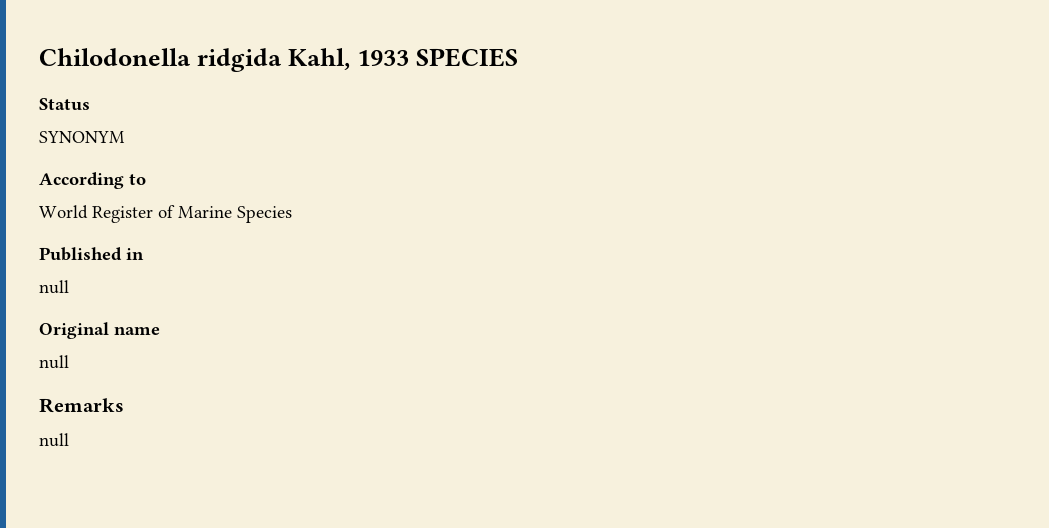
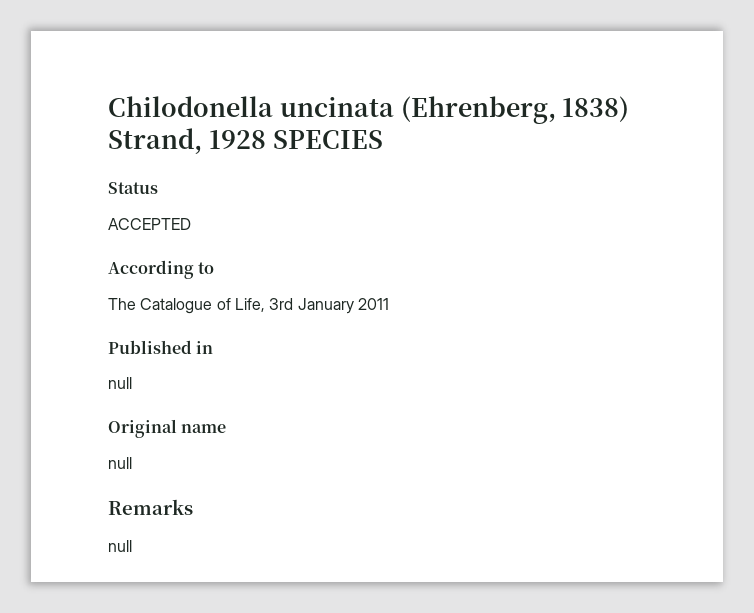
[197,48,410,72] ridgida Kahl, 1933 -> [279,96,630,124] [108,128,266,154] uncinata (Ehrenberg, 1838) Strand, 1928
[39,131,125,143] SYNONYM -> [108,218,191,230] ACCEPTED
[39,205,292,223] World Register of Marine Species -> [108,298,389,314] The Catalogue of Life, 3rd January 2011

